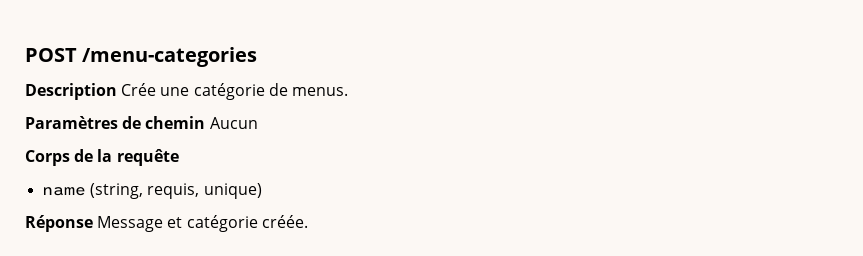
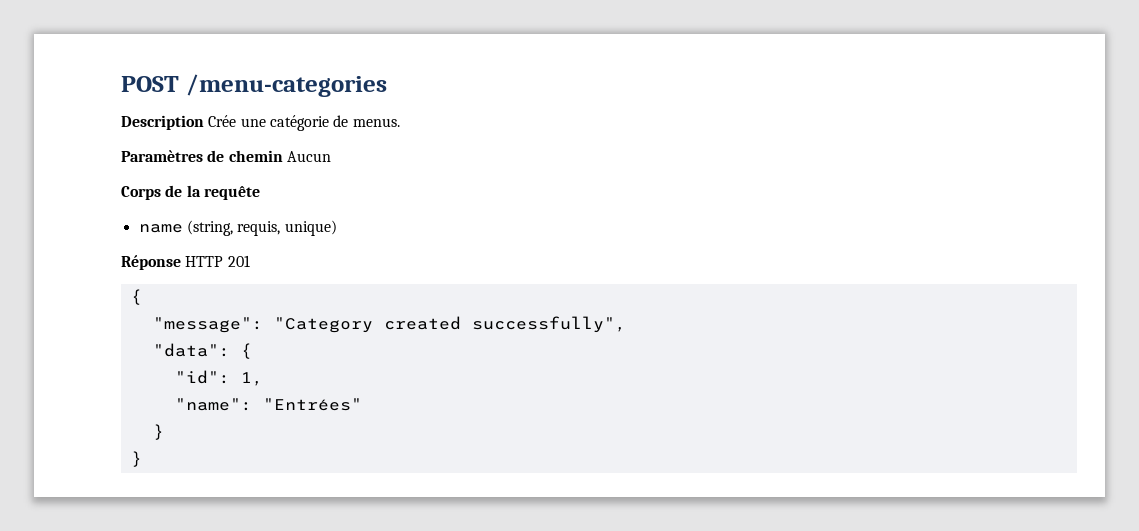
[97,215,308,232] Message et catégorie créée. -> [185,255,250,267] [130,289,142,305] [152,316,626,333] [152,343,252,359] [174,370,263,386] [174,398,362,411] [152,424,164,440] [130,451,142,467] HTTP 201 // { // "message": "Category created successfully", // "data": { // "id": 1, // "name": "Entrées" // } // }

